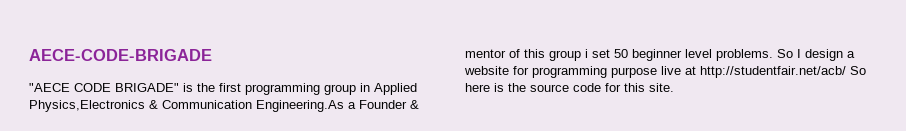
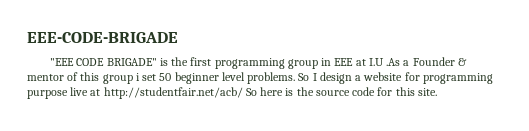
[29,49,212,61] [29,83,70,92] AECE-CODE-BRIGADE // "AECE -> [27,32,178,43] [50,58,75,66] EEE-CODE-BRIGADE // "EEE
[374,83,417,95] [29,100,344,112] Applied Physics,Electronics & Communication Engineering.As -> [334,58,401,66] EEE at I.U .As

